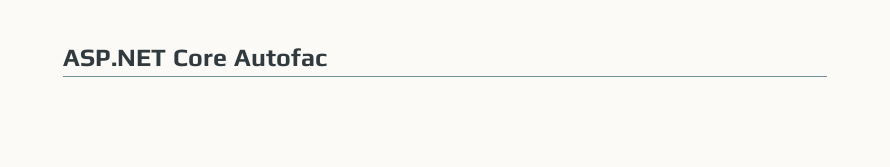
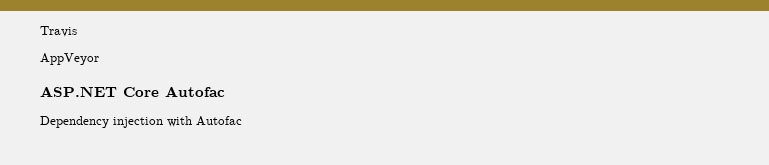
(63, 58) none -> [40,26,77,37] [40,53,99,65] Travis // AppVeyor //
(327, 57) none -> [40,116,242,128] // Dependency injection with Autofac

